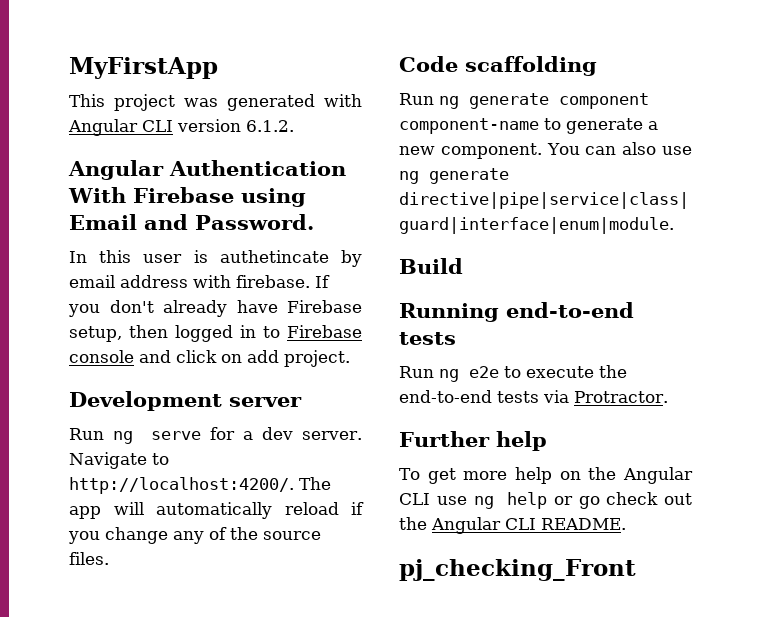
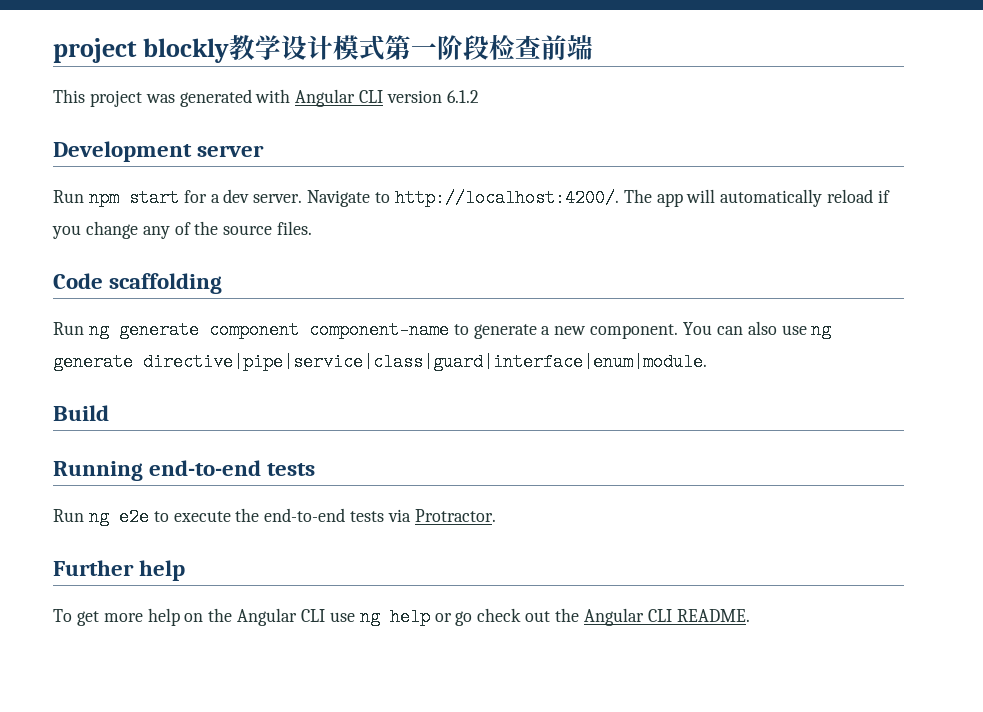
[69,57,218,79] MyFirstApp -> [53,34,593,63] project blockly教学设计模式第一阶段检查前端
[246,120,294,132] [68,160,346,180] [68,187,306,207] [69,214,314,230] [69,250,362,267] [69,275,330,288] [68,300,362,317] [69,325,362,342] [69,350,350,367] 6.1.2. // Angular Authentication With Firebase using Email and Password. // In this user is authetincate by email address with firebase. If you don't already have Firebase setup, then logged in to Firebase console and click on add project. -> [446,90,479,103] 6.1.2
[113,431,202,444] ng serve -> [88,189,179,207] npm start
[399,559,636,581] // pj_checking_Front -> (750, 615) none

